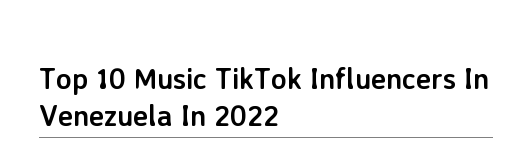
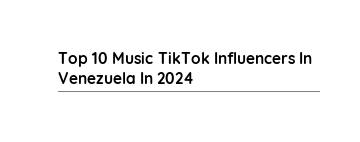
[213,105,279,126] 2022 -> [157,72,195,84] 2024

